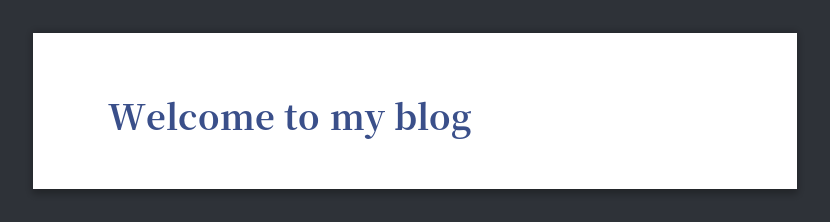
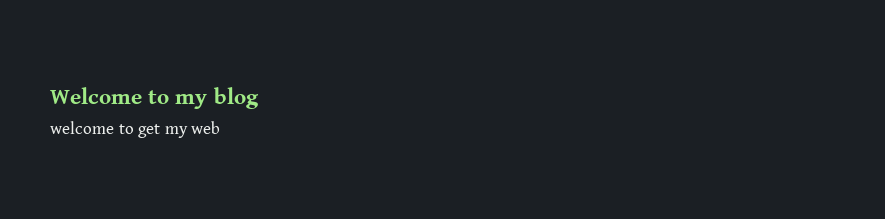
(472, 120) none -> [50,121,221,138] // welcome to get my web

